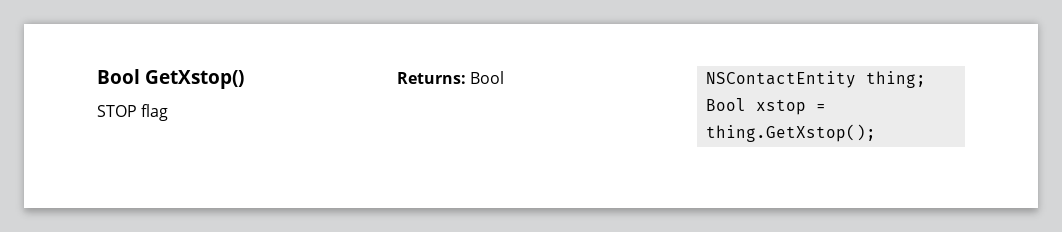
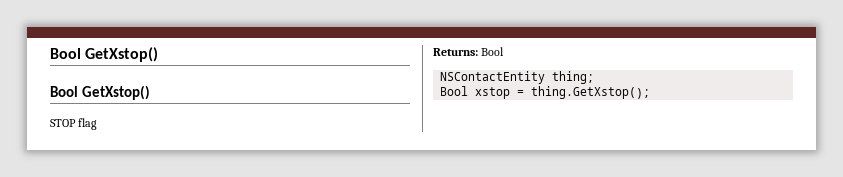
[97,69,245,89] Bool GetXstop() -> [50,47,159,62] [50,85,150,100] Bool GetXstop() // Bool GetXstop()

